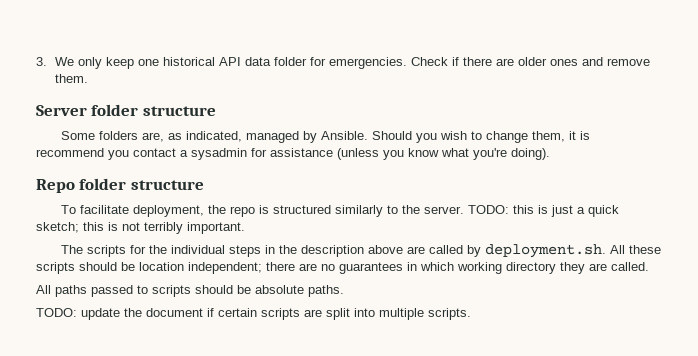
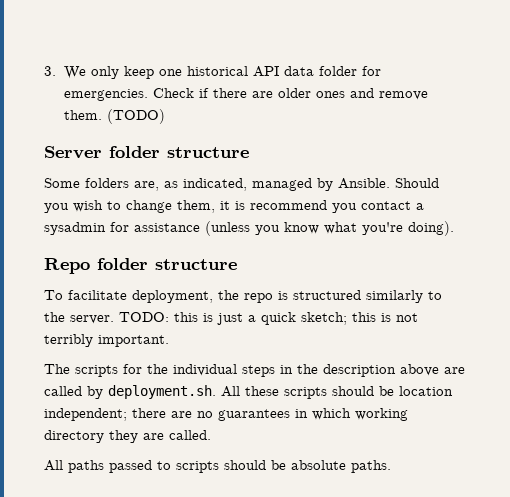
(88, 78) none -> [106,109,165,124] (TODO)
[36,308,471,320] // TODO: update the document if certain scripts are split into multiple scripts. -> (391, 466) none

